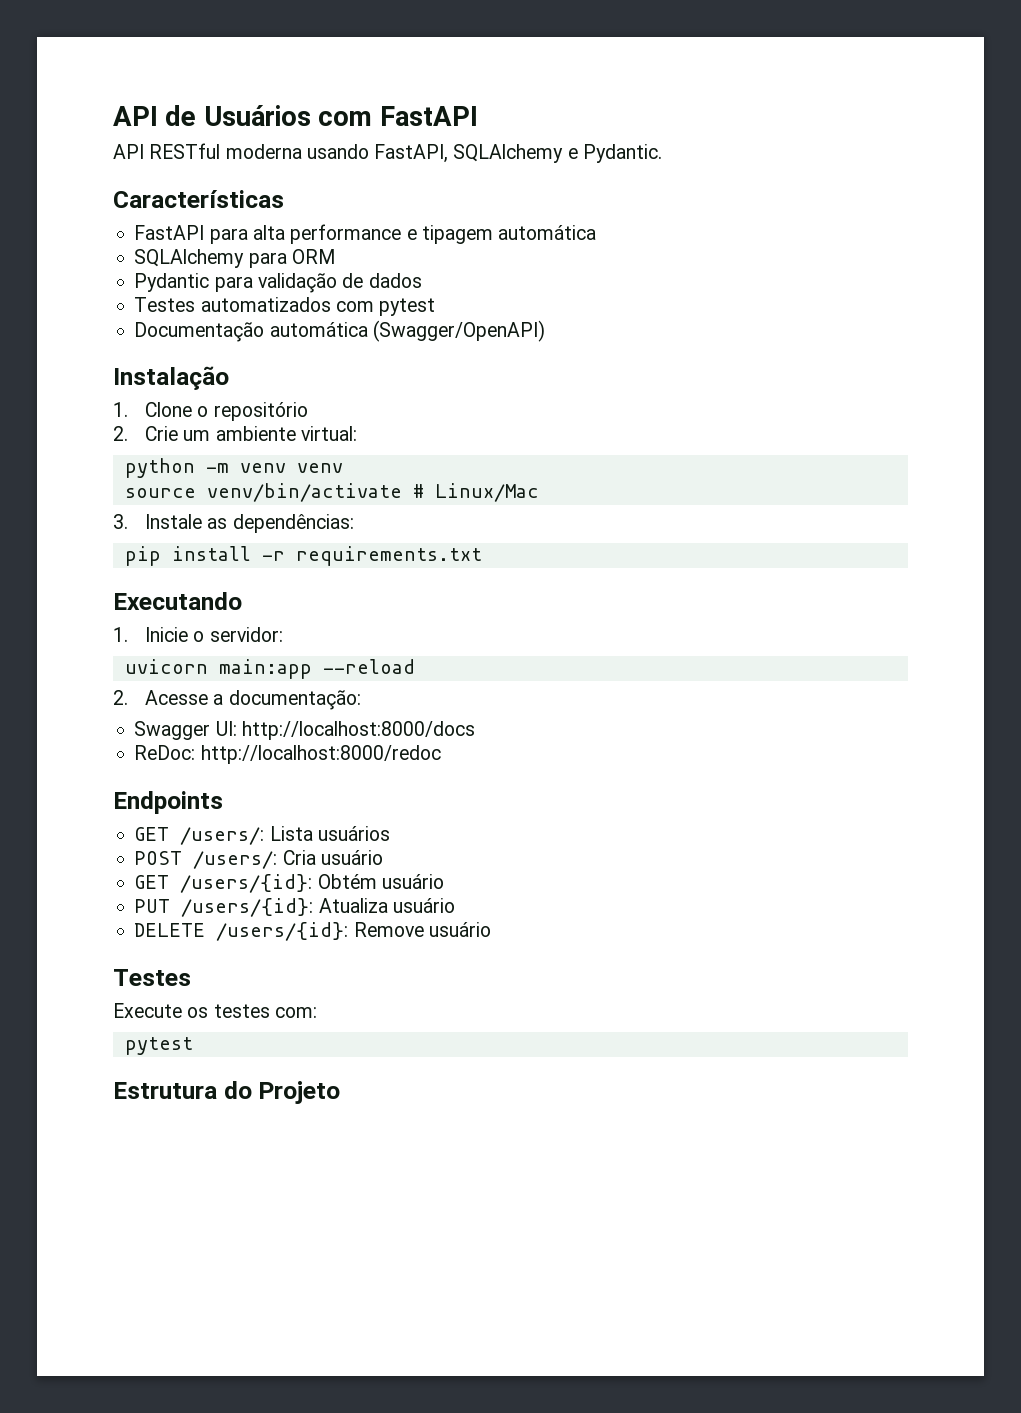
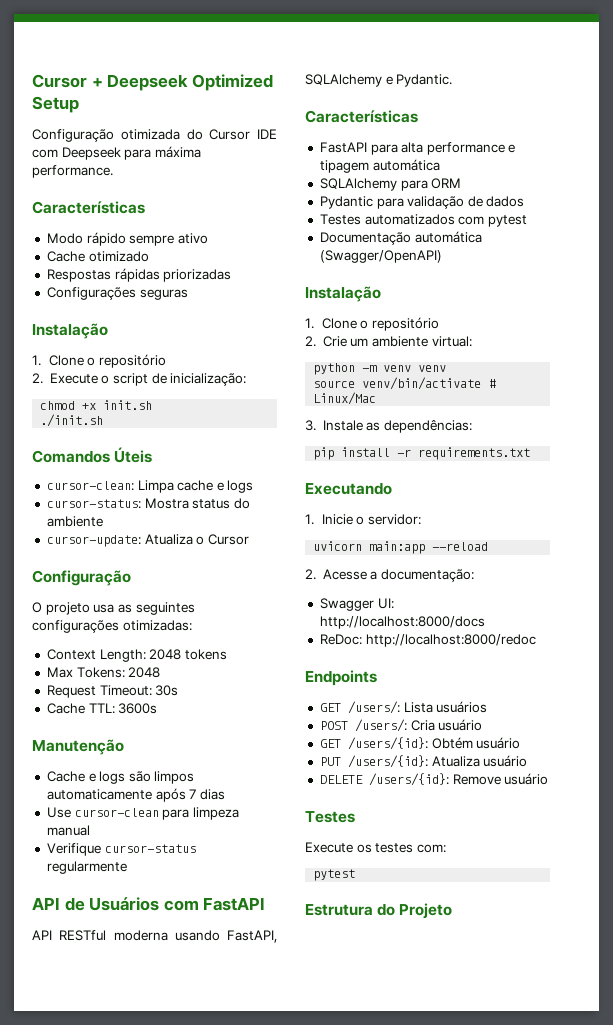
(113, 116) none -> [32,74,273,91] [32,96,79,113] [32,129,277,142] [32,146,201,160] [32,165,113,178] [32,201,145,214] [46,232,208,246] [46,251,149,262] [46,268,232,282] [46,287,188,300] [32,323,108,339] [32,354,166,368] [32,373,247,386] [40,400,153,410] [40,414,104,427] [32,447,153,463] [46,480,254,493] [46,498,250,509] [46,516,103,527] [46,534,249,547] [32,570,131,586] [32,602,195,615] [32,620,192,633] [46,649,227,662] [46,667,161,678] [46,685,179,698] [46,703,158,714] [32,739,124,755] [46,771,195,784] [46,788,225,802] [46,807,239,820] [46,825,90,836] [46,843,196,856] [46,861,127,874] Cursor + Deepseek Optimized Setup // Configuração otimizada do Cursor IDE com Deepseek para máxima performance. // Características // Modo rápido sempre ativo // Cache otimizado // Respostas rápidas priorizadas // Configurações seguras // Instalação // 1. Clone o repositório // 2. Execute o script de inicialização: // chmod +x init.sh // ./init.sh // Comandos Úteis // cursor-clean: Limpa cache e logs // cursor-status: Mostra status do ambiente // cursor-update: Atualiza o Cursor // Configuração // O projeto usa as seguintes configurações otimizadas: // Context Length: 2048 tokens // Max Tokens: 2048 // Request Timeout: 30s // Cache TTL: 3600s // Manutenção // Cache e logs são limpos automaticamente após 7 dias // Use cursor-clean para limpeza manual // Verifique cursor-status regularmente //

